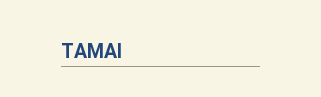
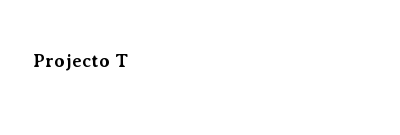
[61,43,122,58] TAMAI -> [33,54,128,71] Projecto T

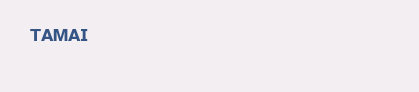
[33,54,128,71] Projecto T -> [30,29,88,41] TAMAI

